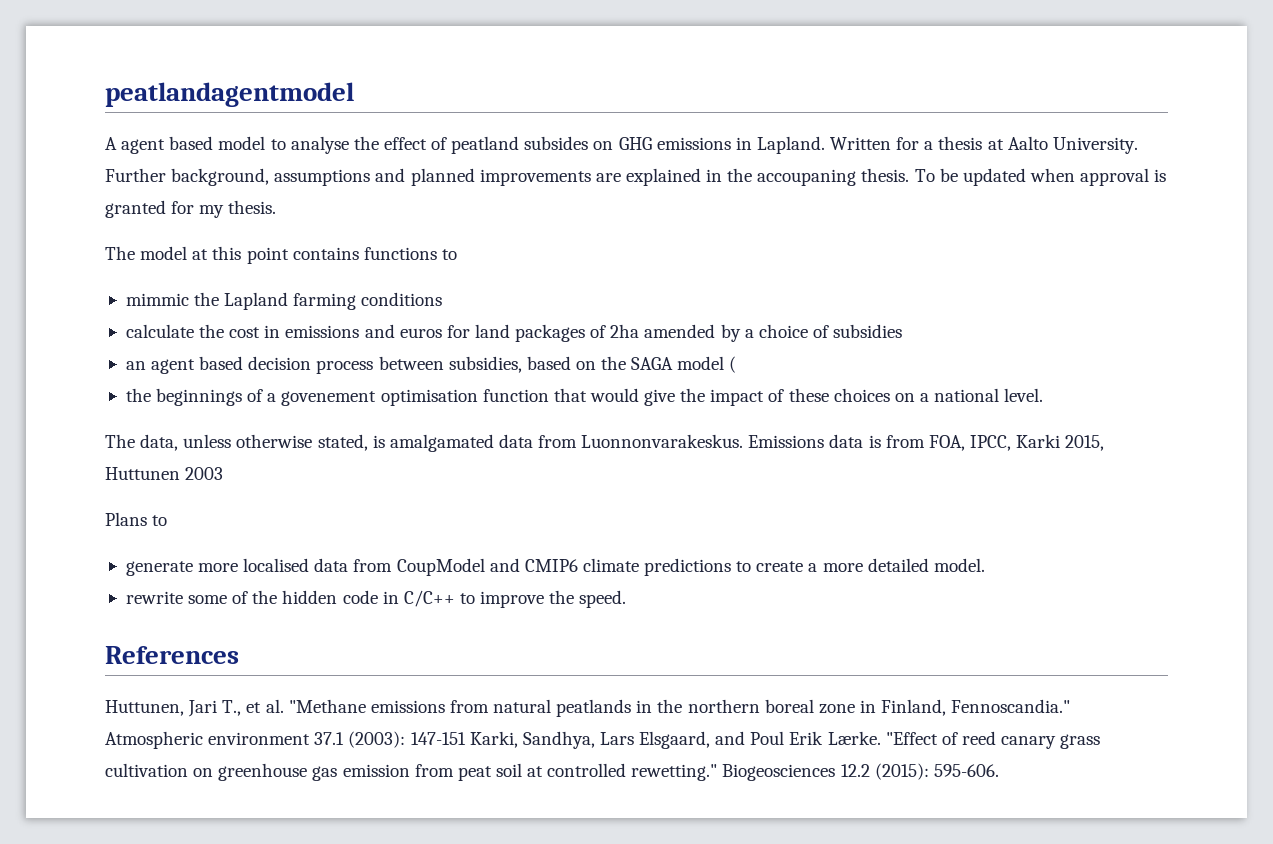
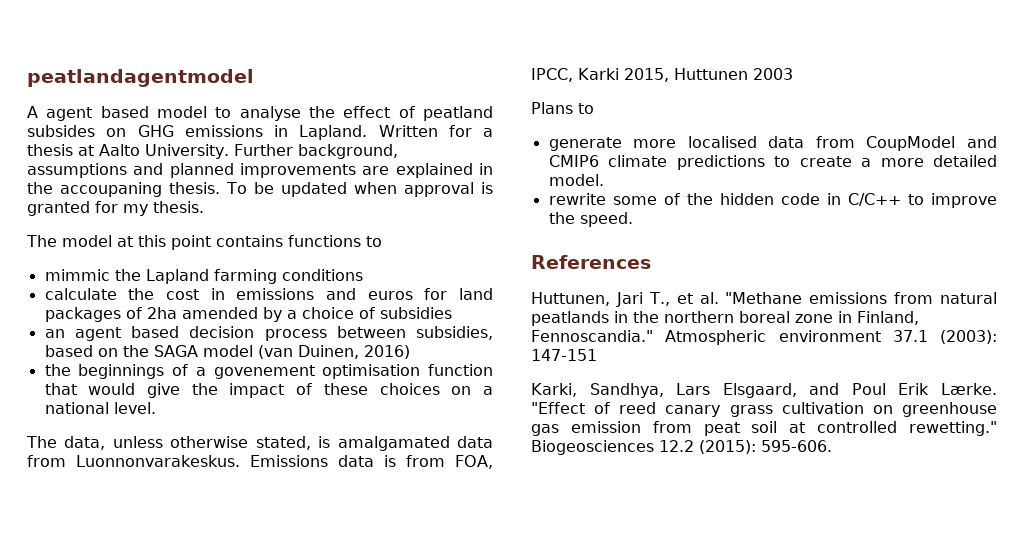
[729,356,737,373] ( -> [257,345,410,359] (van Duinen, 2016)
(466, 738) none -> (597, 355) //

